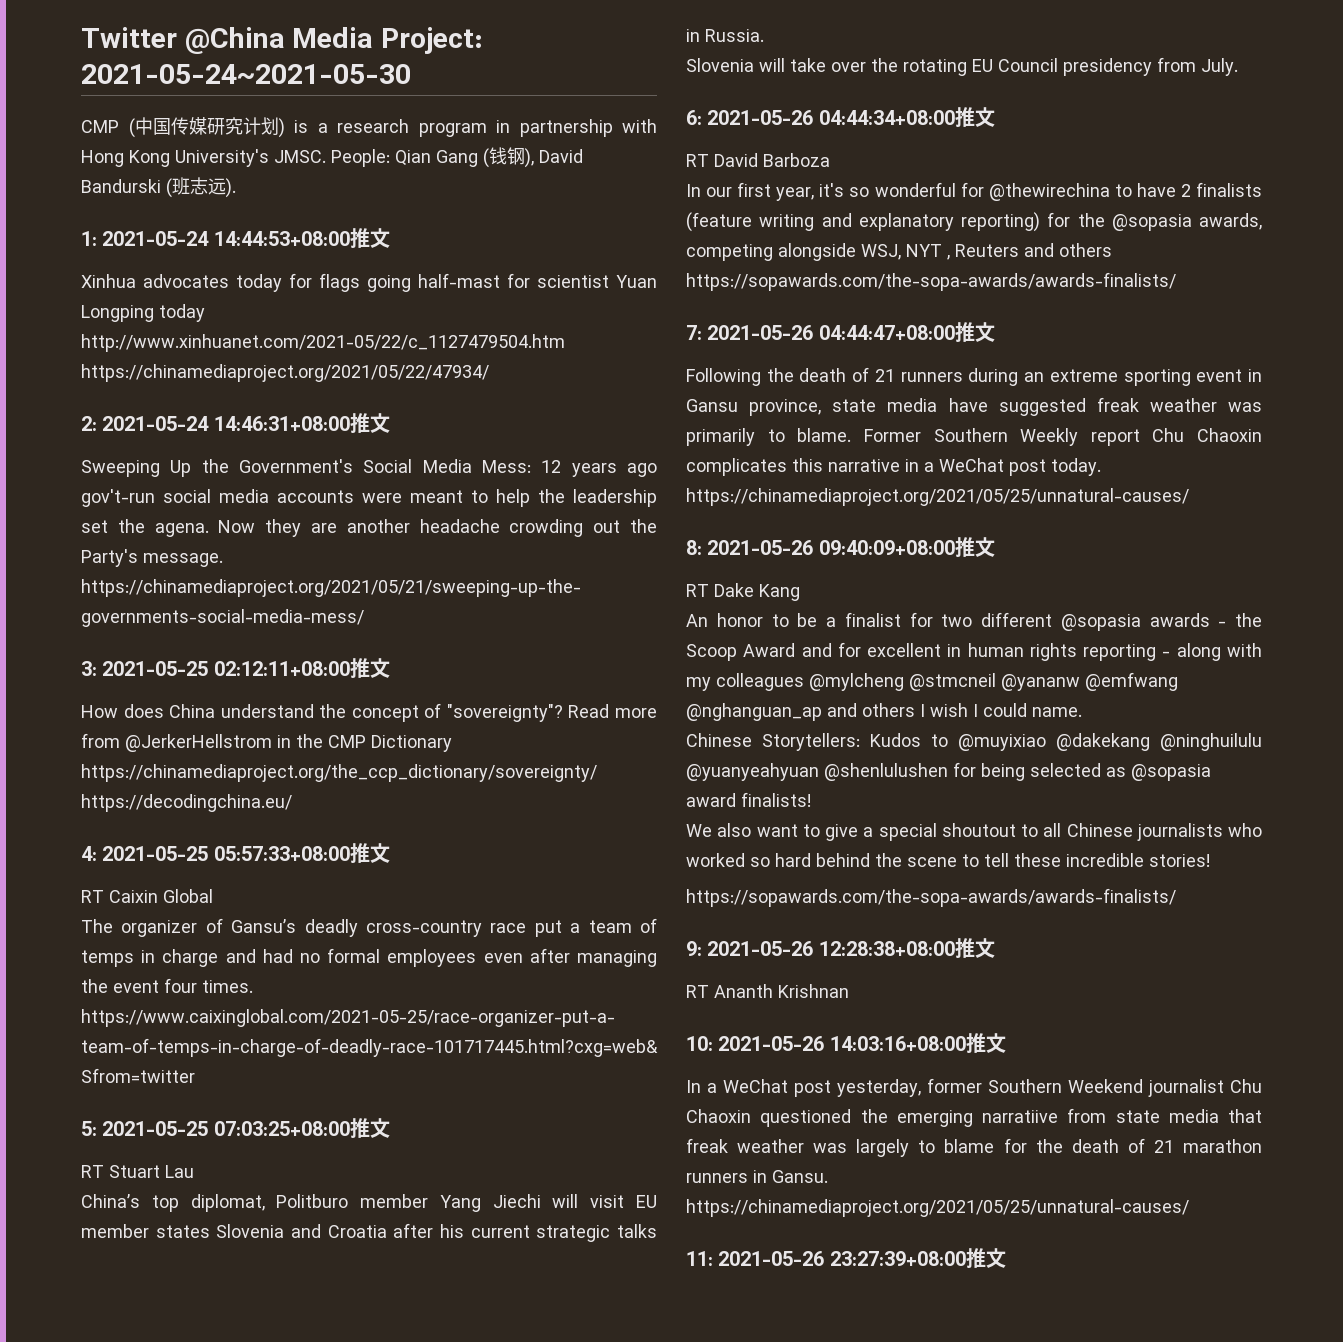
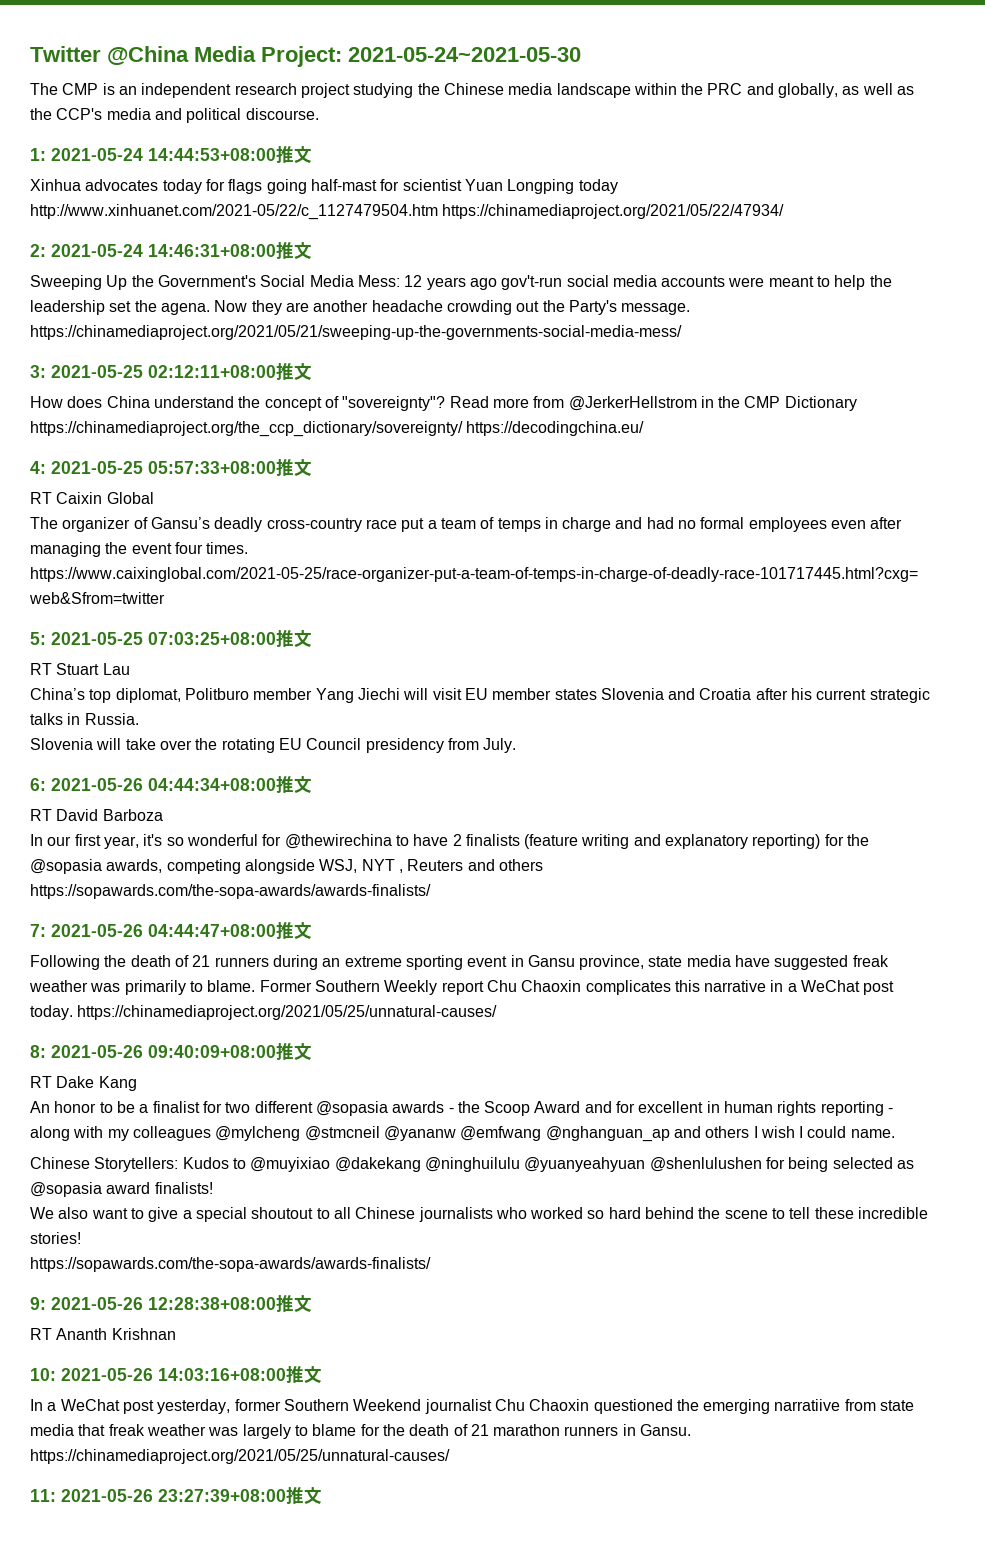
[81,117,657,138] [81,147,583,168] [81,177,236,198] CMP (中国传媒研究计划) is a research program in partnership with Hong Kong University's JMSC. People: Qian Gang (钱钢), David Bandurski (班志远). -> [30,83,915,98] [30,108,319,123] The CMP is an independent research project studying the Chinese media landscape within the PRC and globally, as well as the CCP's media and political discourse.

